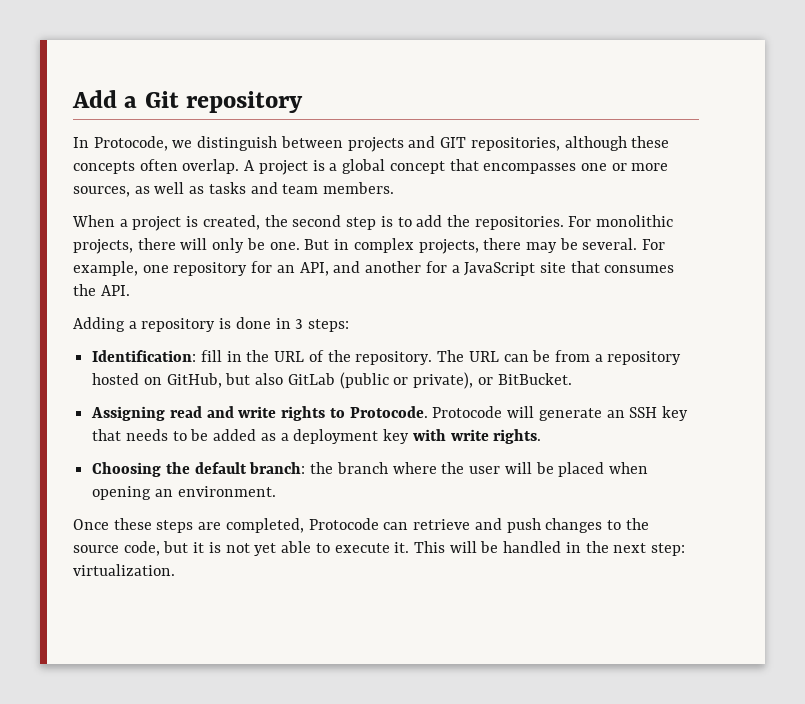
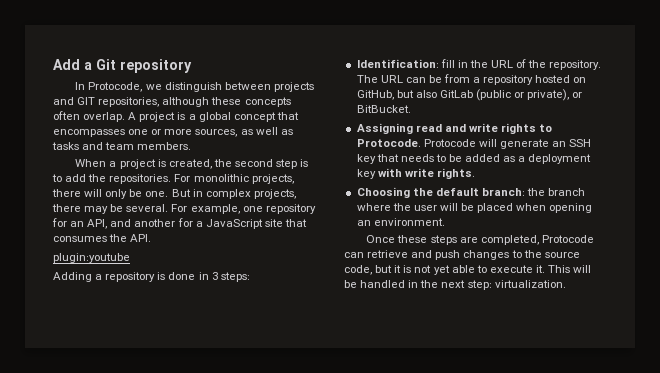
(130, 290) none -> [53,253,130,263] // plugin:youtube

